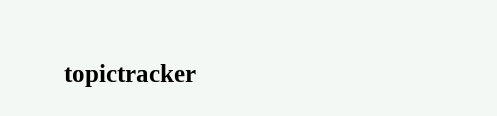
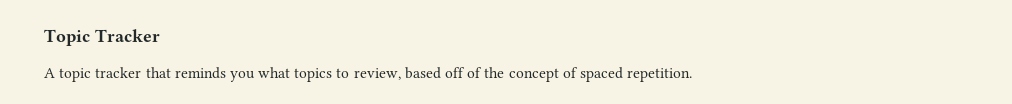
[64,64,196,87] topictracker -> [44,29,160,46] [44,67,693,82] Topic Tracker // A topic tracker that reminds you what topics to review, based off of the concept of spaced repetition.

